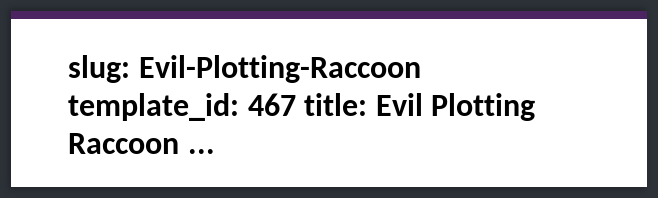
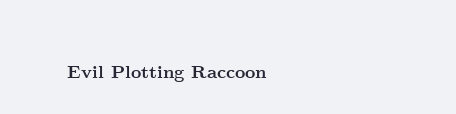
[68,55,421,83] [68,93,368,121] slug: Evil-Plotting-Raccoon template_id: 467 title: -> (67, 72) none
[187,149,215,154] ... -> (267, 72) none

